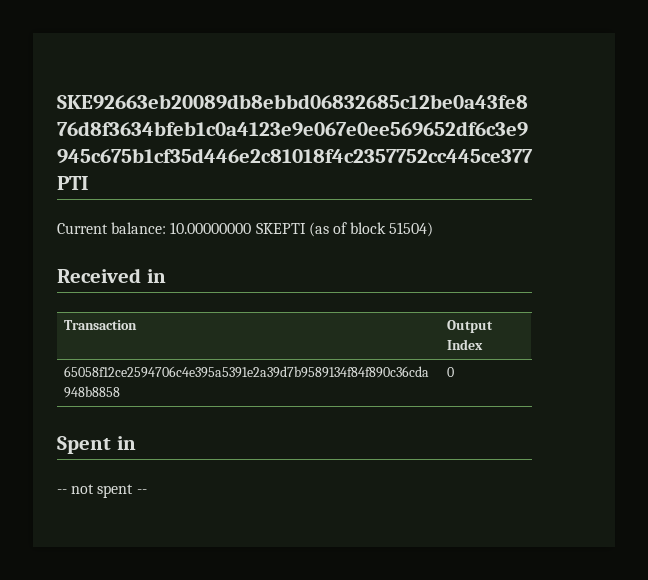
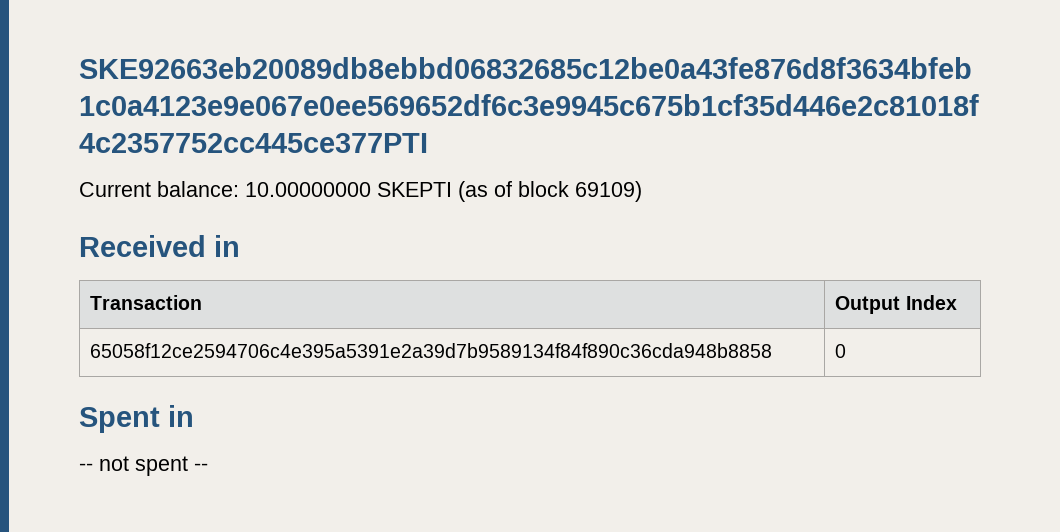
[389,222,434,237] 51504) -> [575,181,642,202] 69109)

